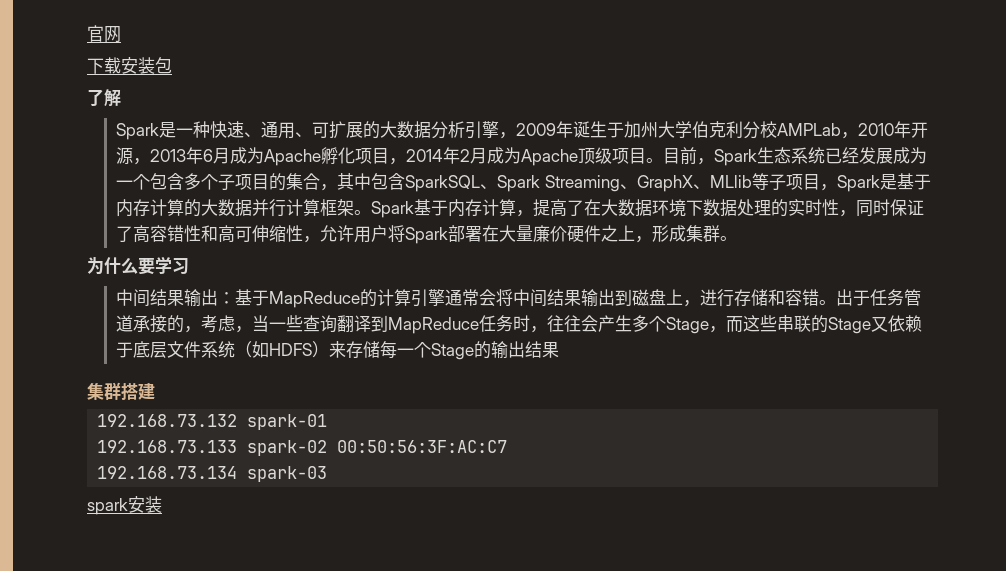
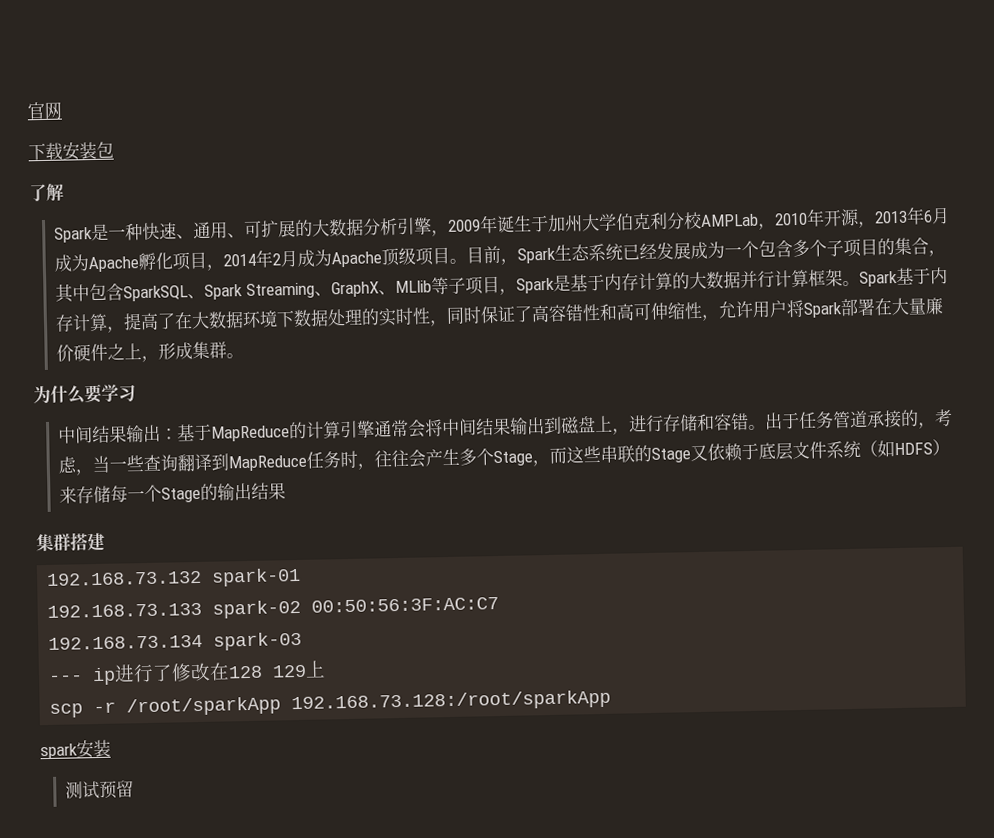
(328, 474) none -> [49,660,327,686] [49,689,612,718] // --- ip进行了修改在128 129上 // scp -r /root/sparkApp 192.168.73.128:/root/sparkApp
(162, 504) none -> [65,780,135,800] // 测试预留

